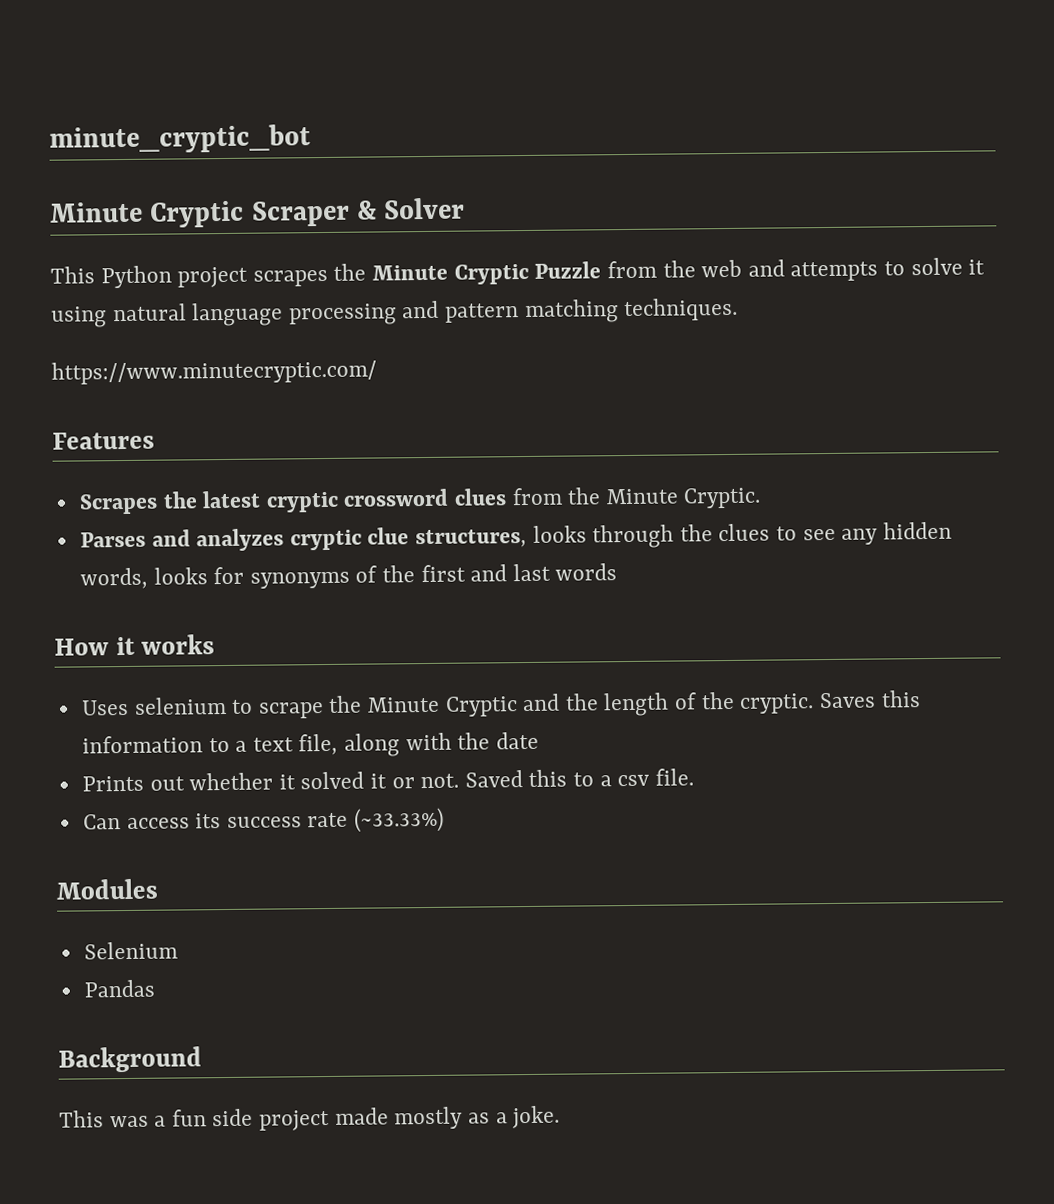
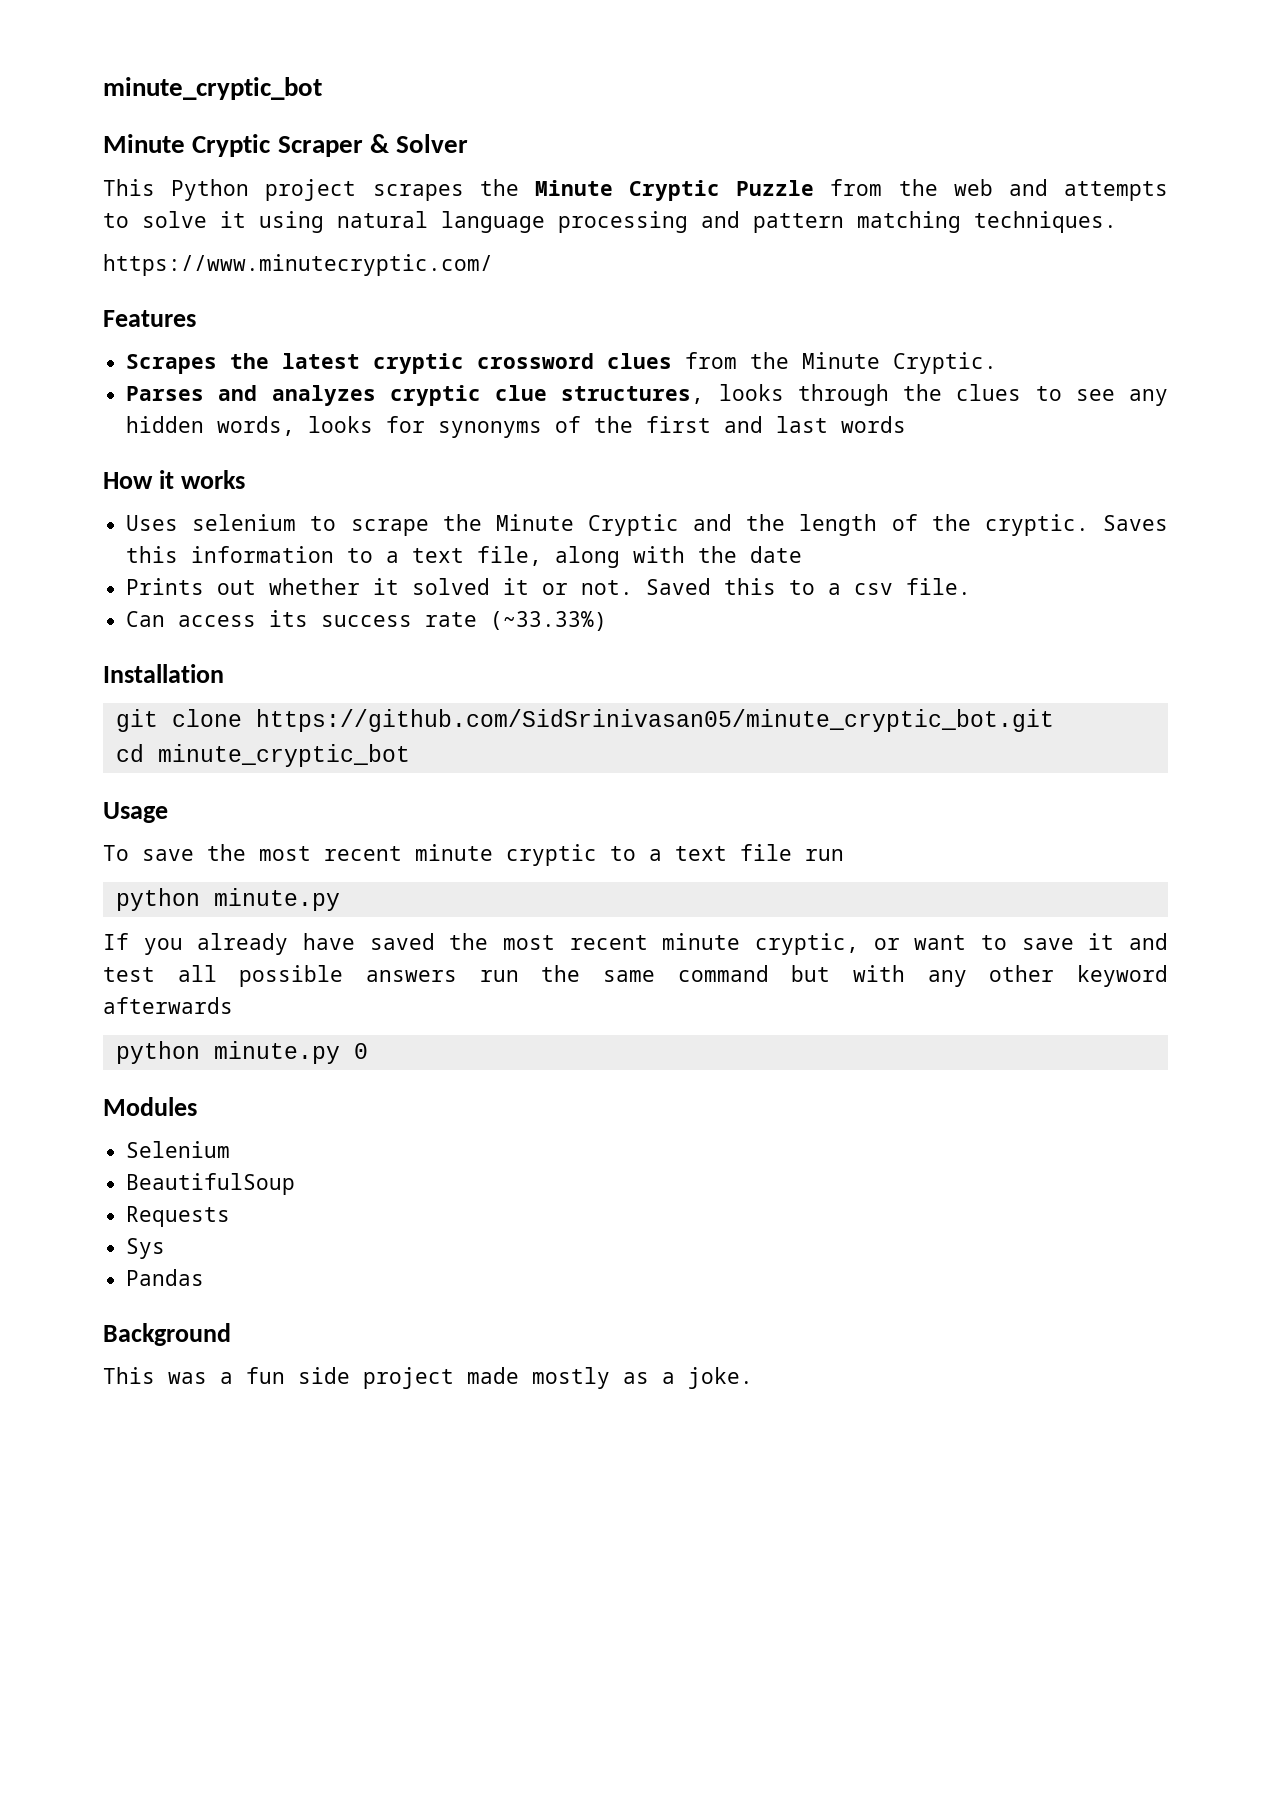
(445, 820) none -> [103,664,224,683] [115,709,1054,732] [115,744,410,767] [103,802,168,823] [103,844,844,866] [115,888,340,911] [103,933,1168,955] [103,965,1168,987] [103,997,233,1014] [115,1041,368,1064] // Installation // git clone https://github.com/SidSrinivasan05/minute_cryptic_bot.git // cd minute_cryptic_bot // Usage // To save the most recent minute cryptic to a text file run // python minute.py // If you already have saved the most recent minute cryptic, or want to save it and test all possible answers run the same command but with any other keyword afterwards // python minute.py 0
(178, 950) none -> [126,1173,296,1195] [126,1206,231,1227] [126,1238,166,1259] // BeautifulSoup // Requests // Sys

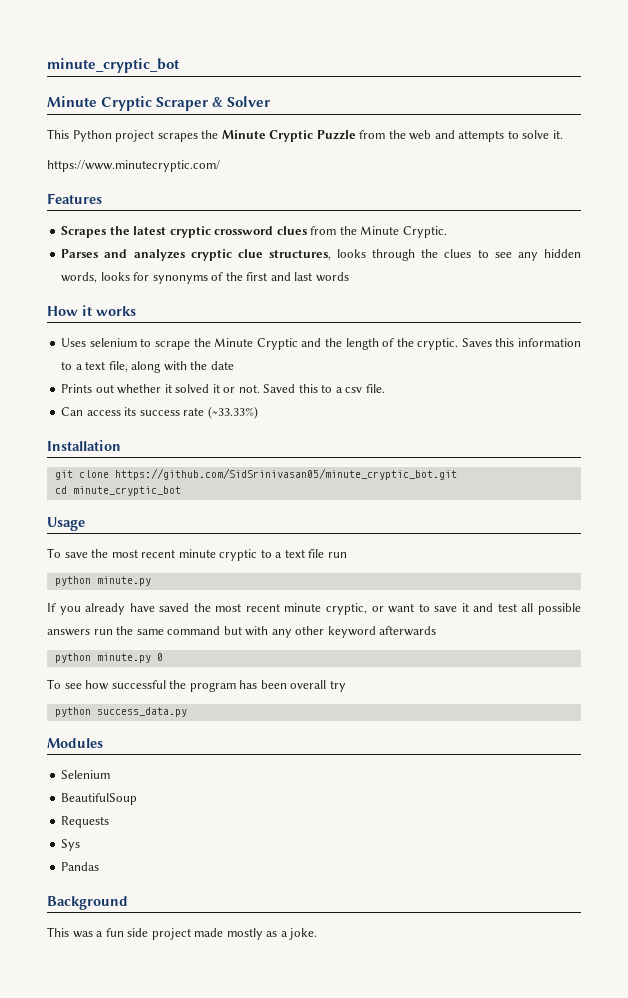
[220,211,1117,233] it using natural language processing and pattern matching techniques. -> [552,130,563,139] it.
(368, 1051) none -> [47,679,346,692] [54,707,187,717] // To see how successful the program has been overall try // python success_data.py

